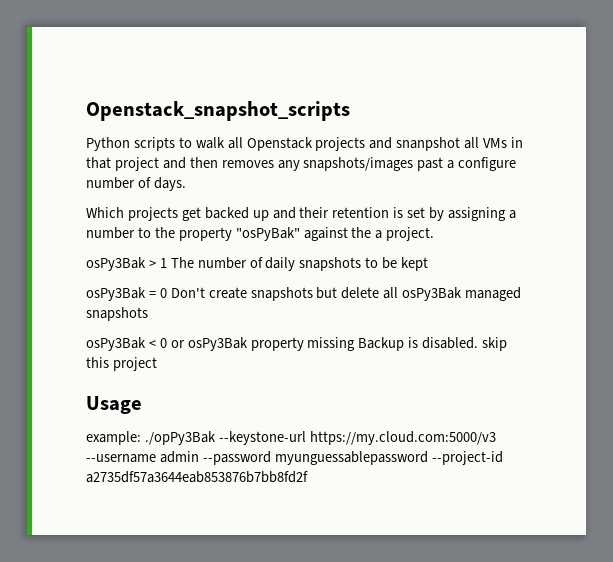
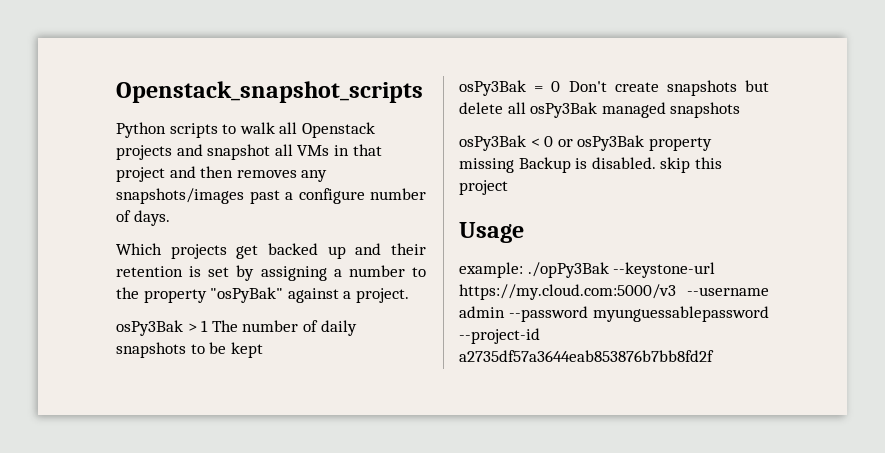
[396,137,461,151] snanpshot -> [207,144,271,160] snapshot
[351,227,372,238] the -> (339, 295) none

